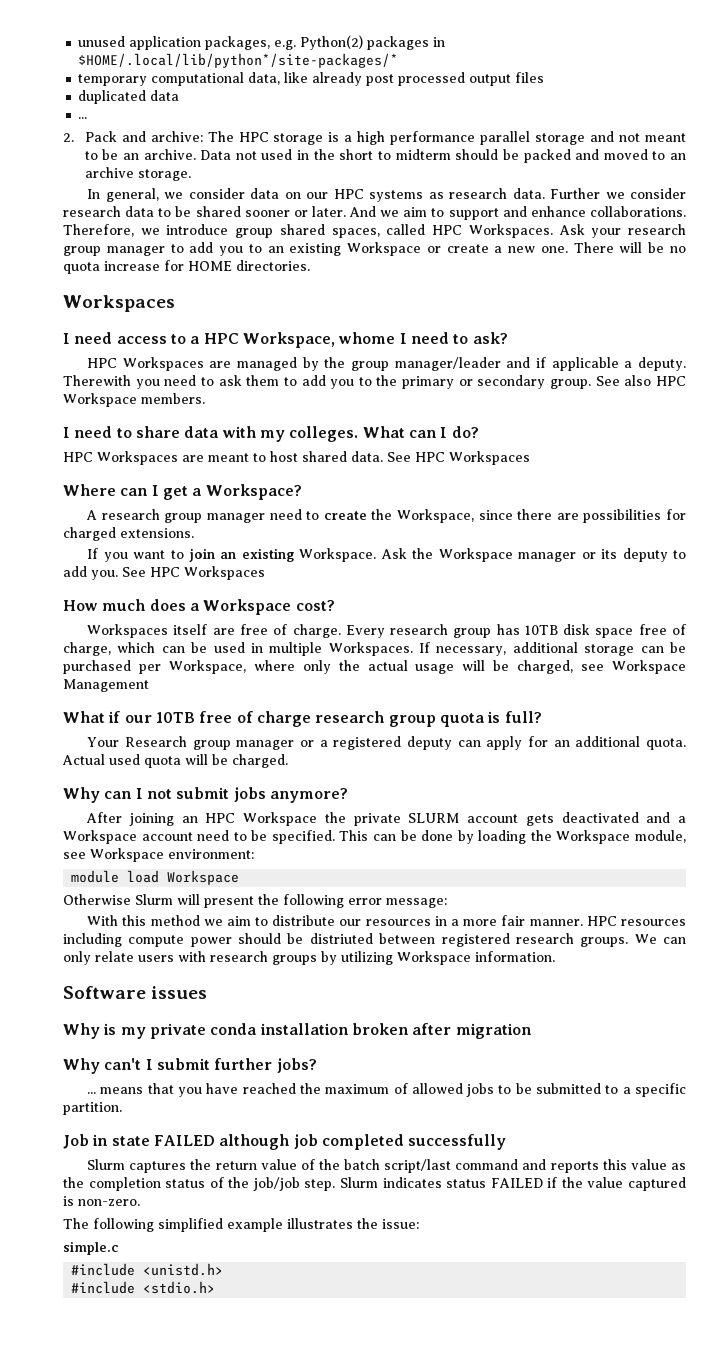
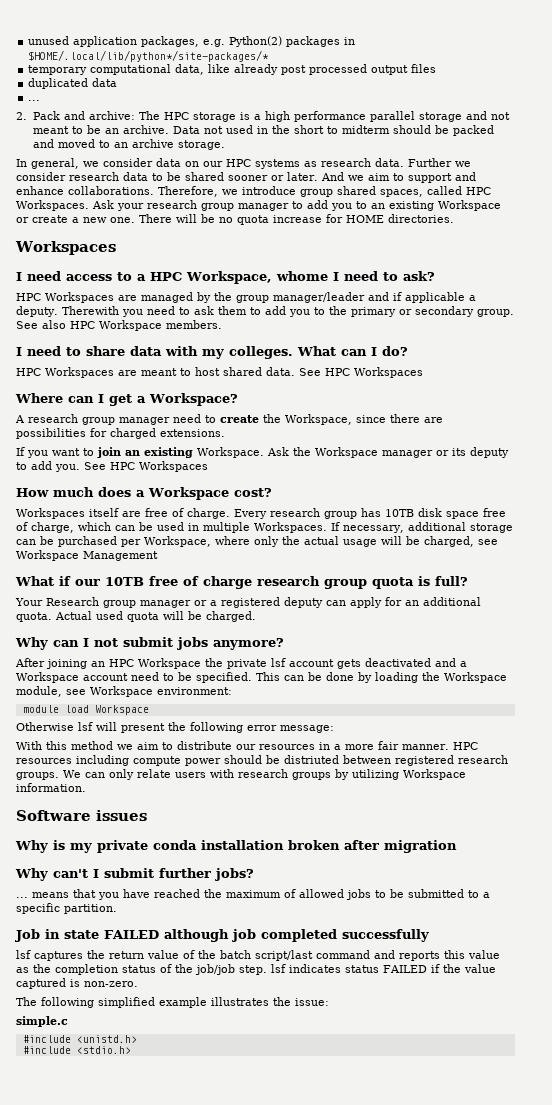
[408,813,460,823] SLURM -> [271,658,286,667] lsf
[135,894,173,905] Slurm -> [78,722,93,731] lsf
[87,1159,126,1170] Slurm -> [16,950,31,959] lsf
[340,1177,378,1188] Slurm -> [271,964,286,973] lsf

